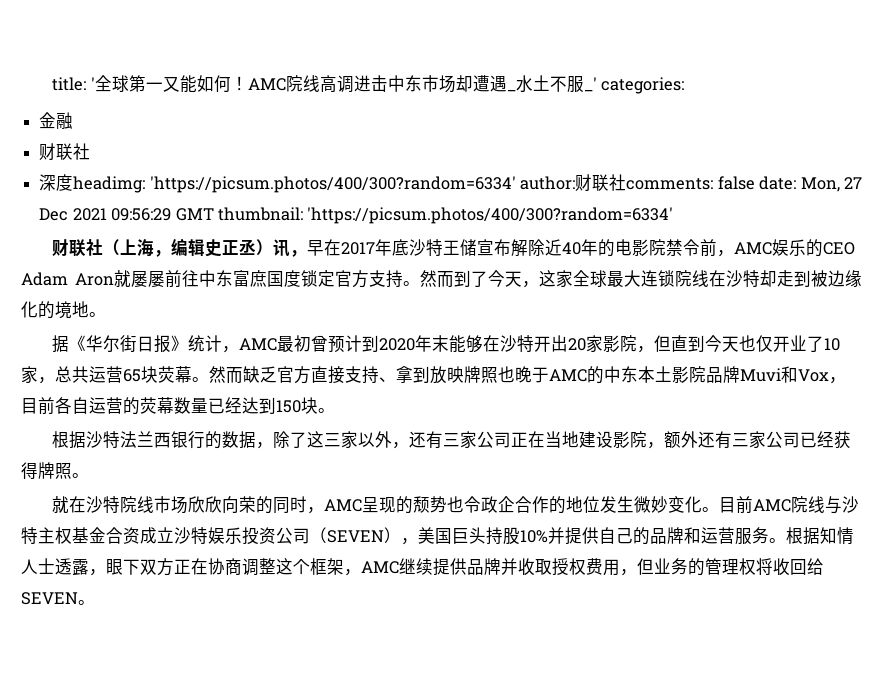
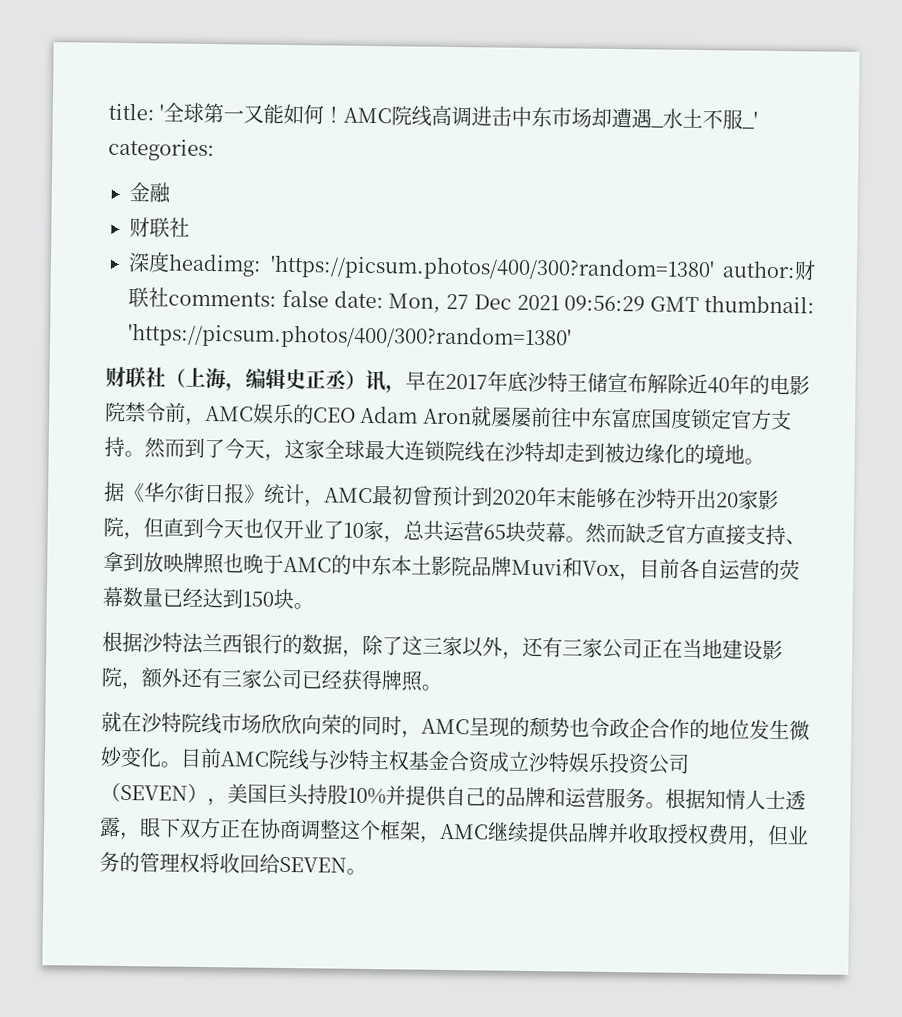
[149,176,516,193] 'https://picsum.photos/400/300?random=6334' -> [269,254,715,283] 'https://picsum.photos/400/300?random=1380'
[307,207,674,224] 'https://picsum.photos/400/300?random=6334' -> [127,323,572,351] 'https://picsum.photos/400/300?random=1380'

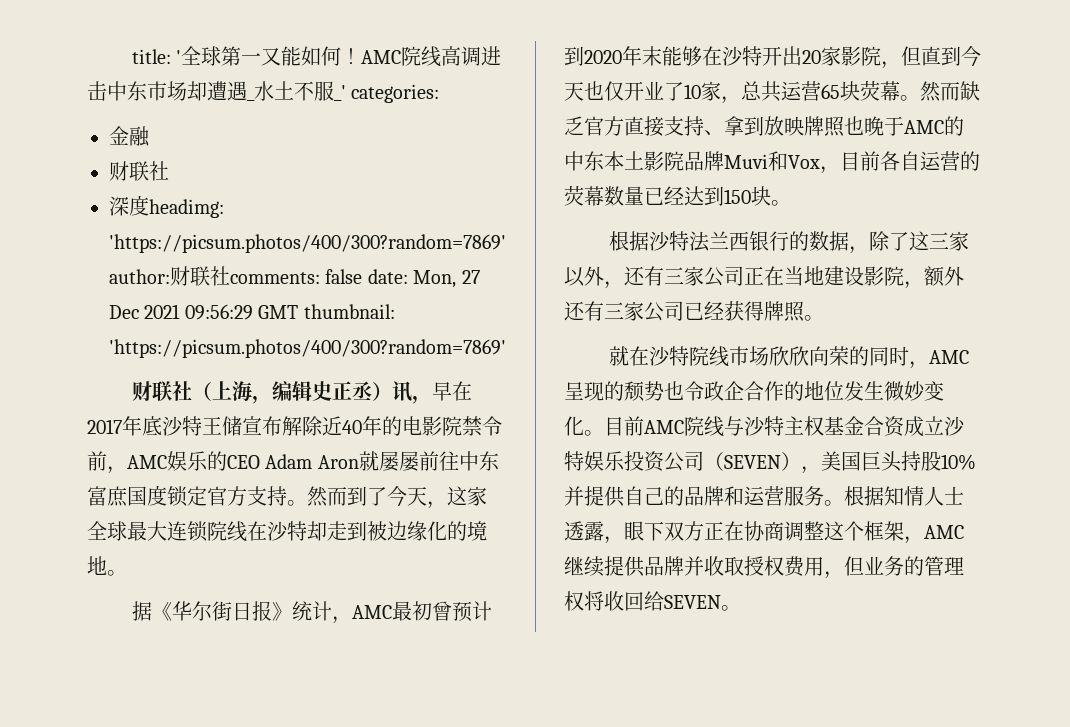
[269,254,715,283] 'https://picsum.photos/400/300?random=1380' -> [109,234,506,253] 'https://picsum.photos/400/300?random=7869'
[127,323,572,351] 'https://picsum.photos/400/300?random=1380' -> [109,339,506,358] 'https://picsum.photos/400/300?random=7869'

